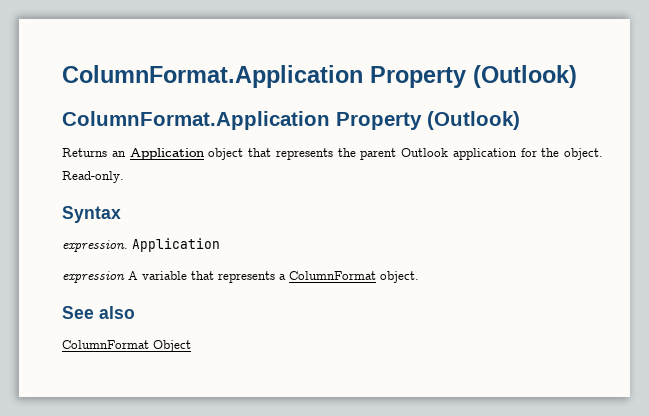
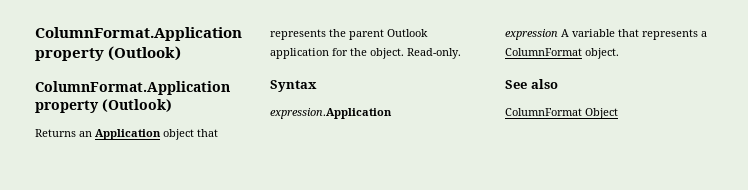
[62,65,466,88] ColumnFormat.Application Property -> [35,27,242,41] [35,48,104,61] ColumnFormat.Application property
[336,112,422,130] Property -> [35,100,99,113] property
[62,238,220,252] expression. Application -> [270,108,392,119] expression.Application

